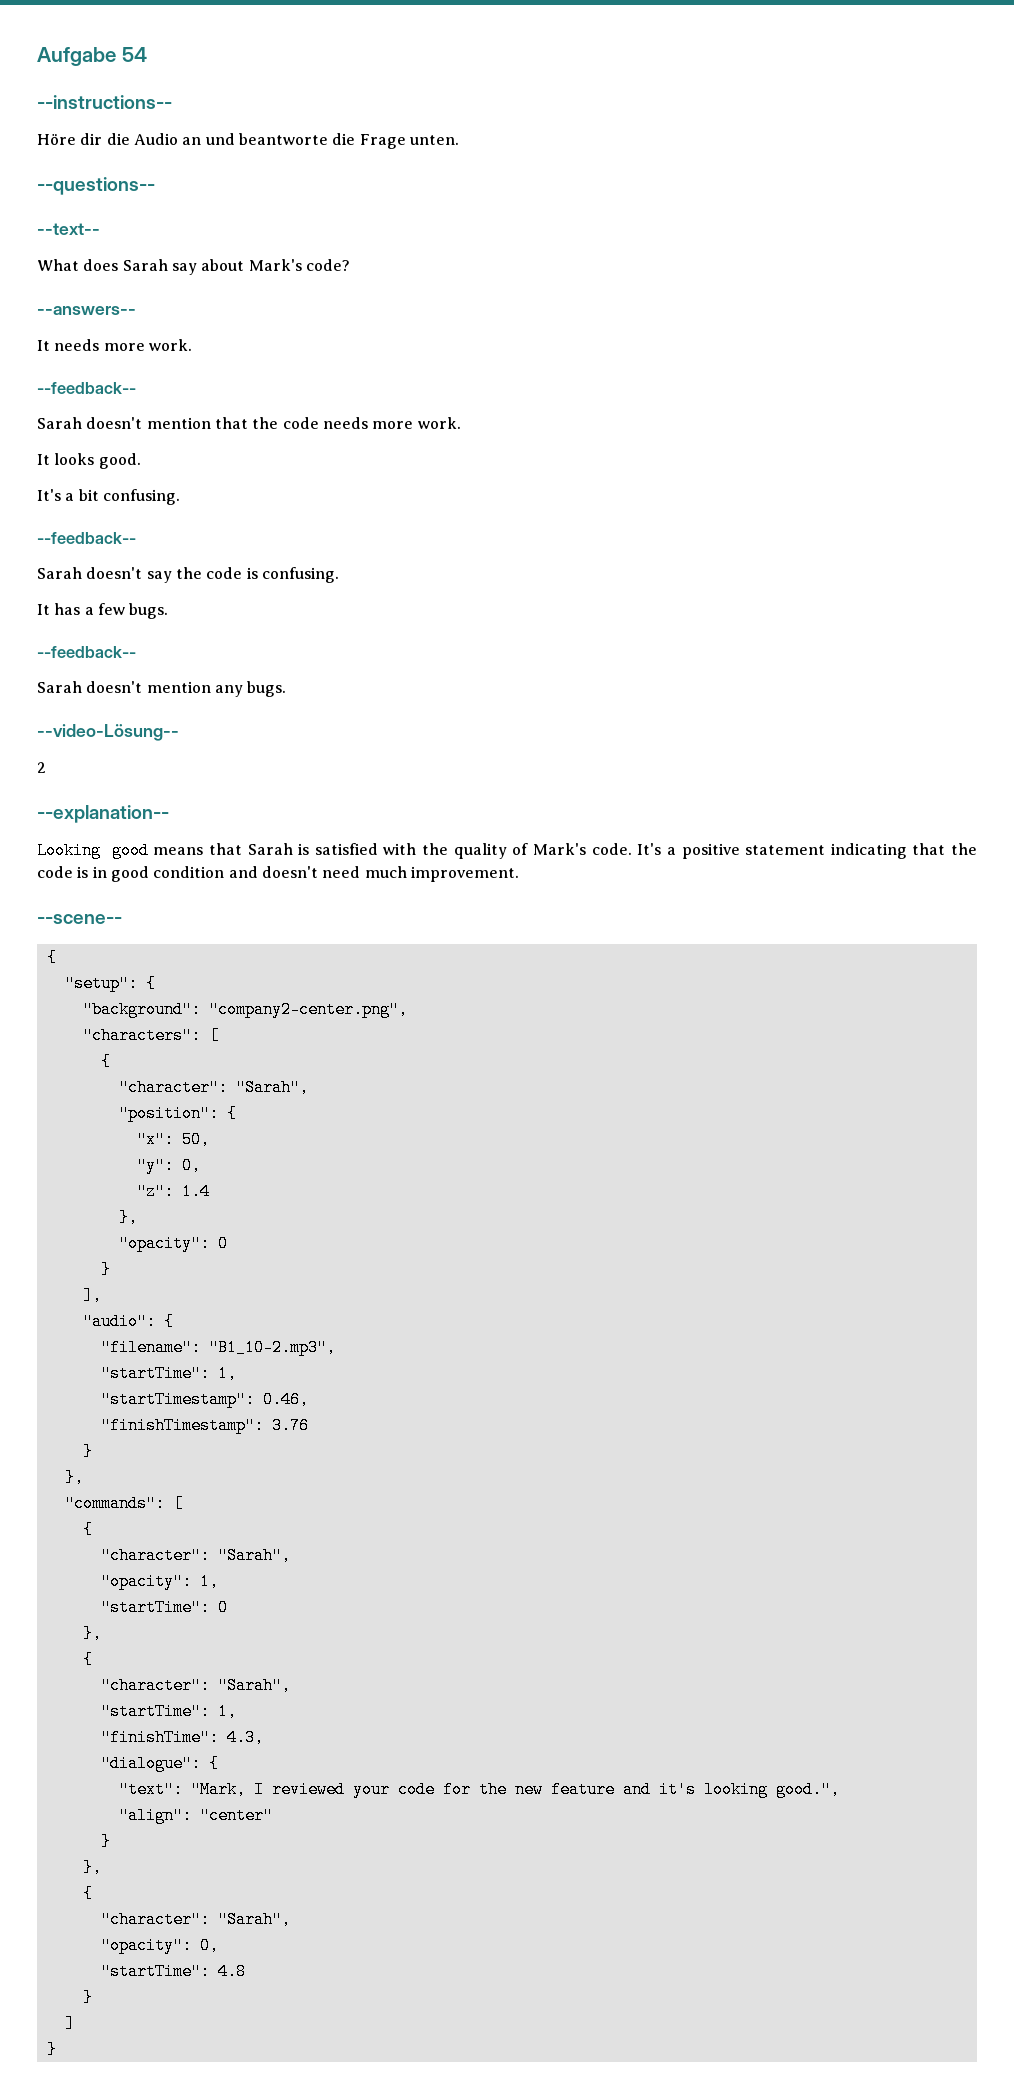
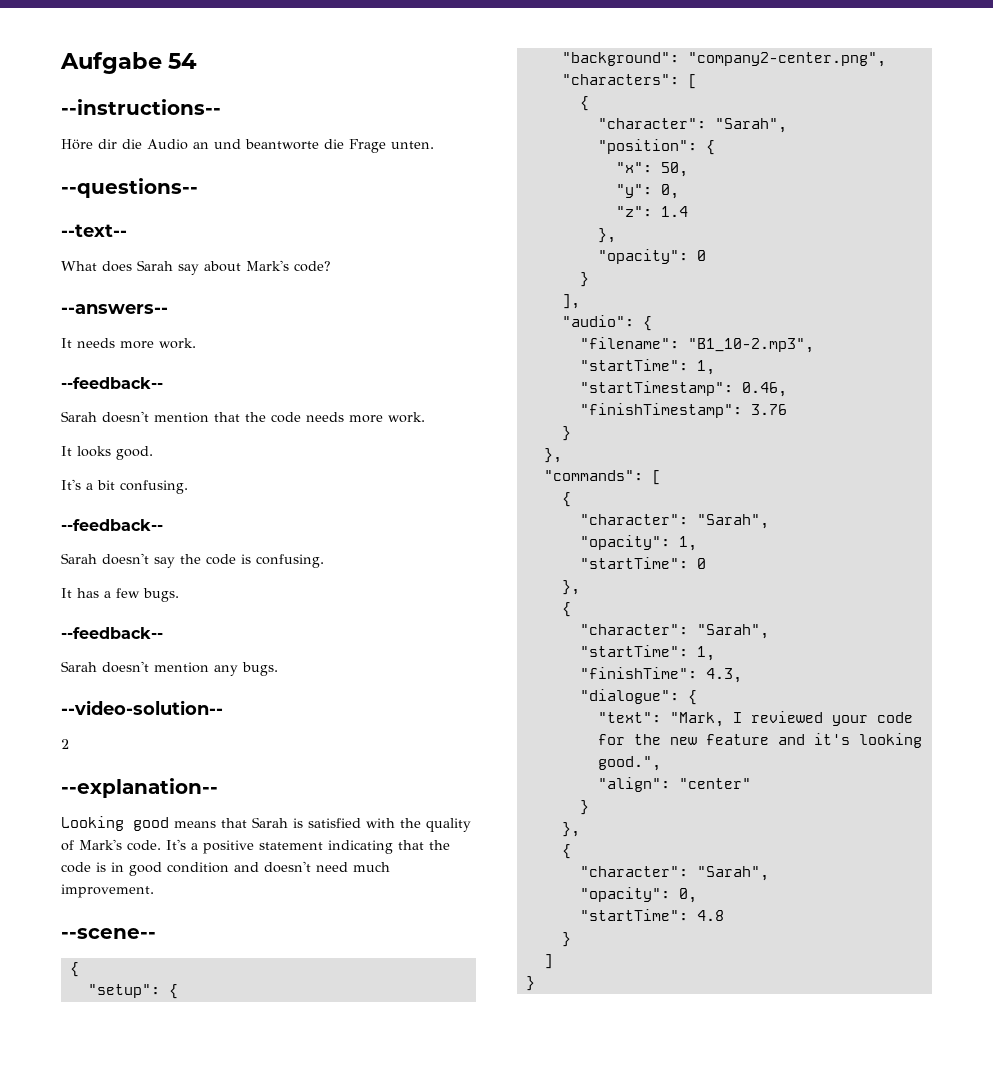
[37,724,179,741] --video-Lösung-- -> [61,700,223,715] --video-solution--

